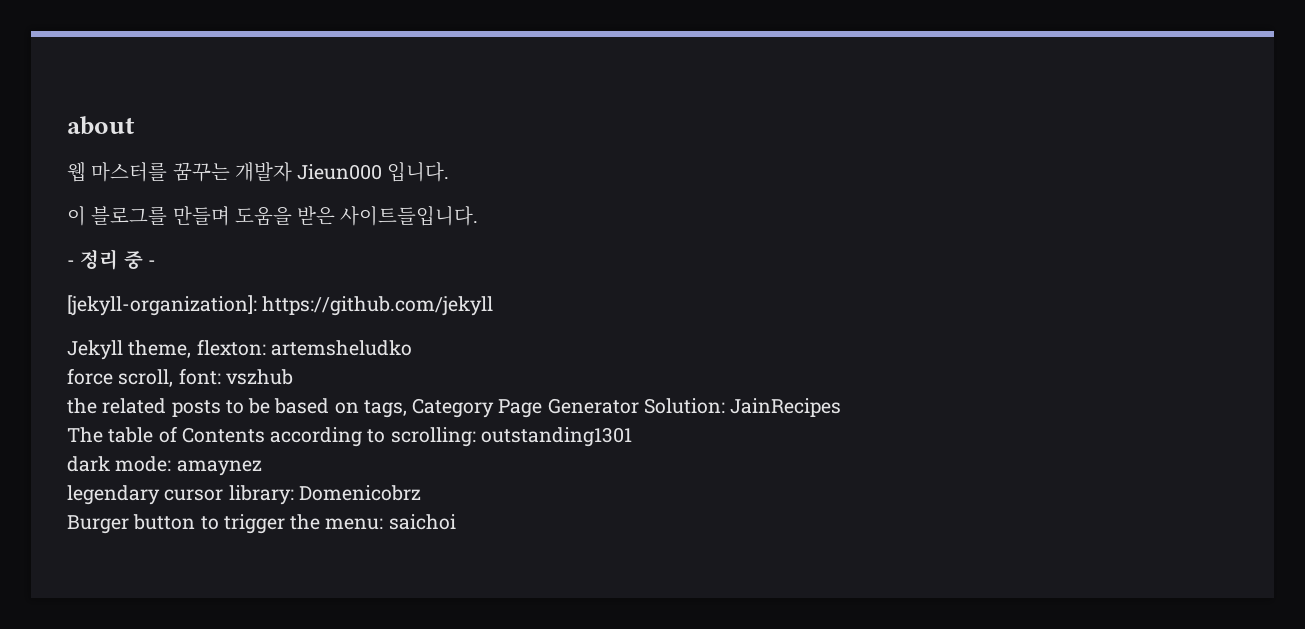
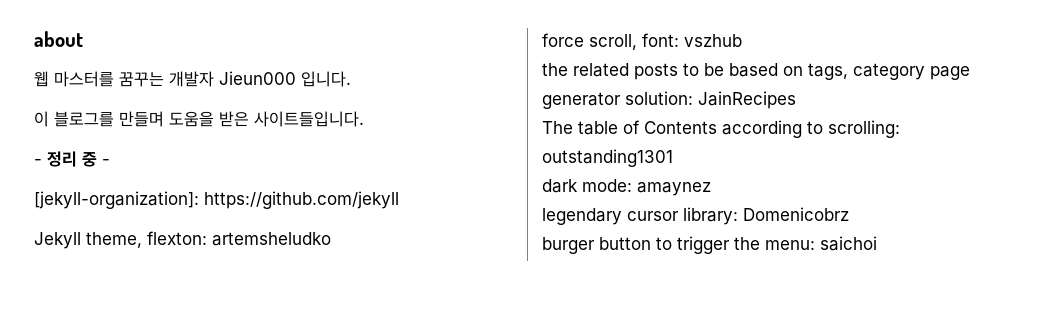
[412,398,725,418] Category Page Generator Solution: -> [853,63,970,80] [542,91,693,109] category page generator solution:
[67,515,129,534] Burger -> [542,237,595,254] burger

